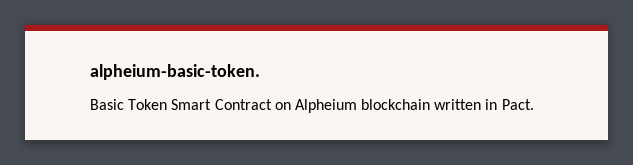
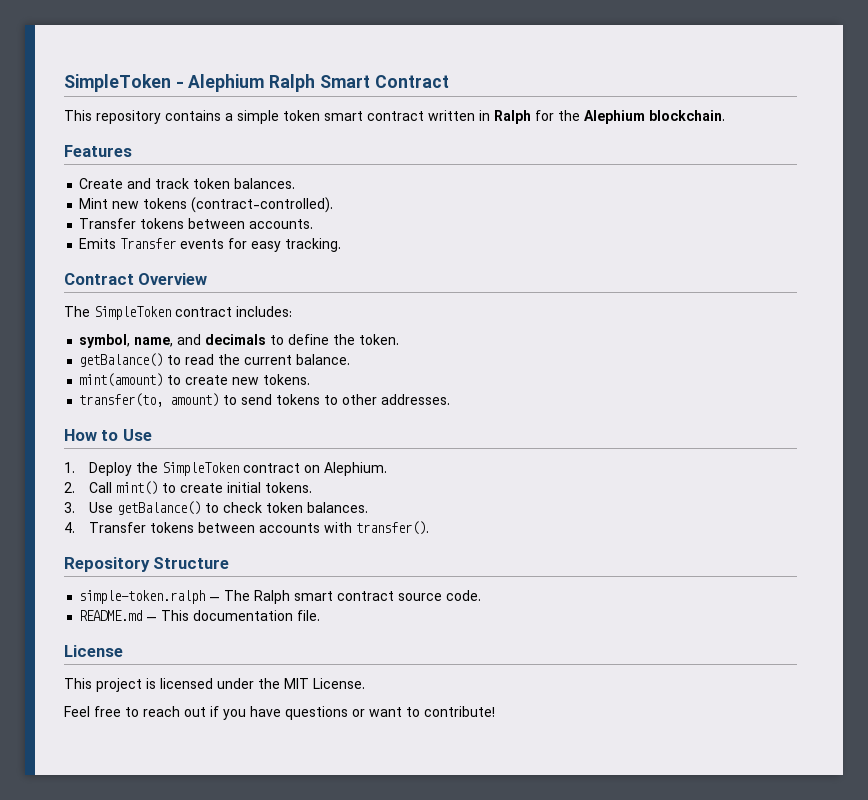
[90,64,260,80] [90,99,534,113] alpheium-basic-token. // Basic Token Smart Contract on Alpheium blockchain written in Pact. -> [64,74,449,92] [64,110,725,124] [64,145,132,157] [79,178,296,189] [79,197,334,213] [79,218,314,229] [79,238,342,252] [64,273,208,285] [64,306,292,320] [79,334,400,348] [79,353,351,367] [79,373,311,387] [79,393,451,407] [64,429,152,441] [64,462,387,476] [64,481,312,495] [64,501,368,515] [64,521,429,535] [64,557,230,572] [79,590,482,604] [79,610,321,621] [64,645,123,657] [64,678,365,692] [64,706,495,720] SimpleToken - Alephium Ralph Smart Contract // This repository contains a simple token smart contract written in Ralph for the Alephium blockchain. // Features // Create and track token balances. // Mint new tokens (contract-controlled). // Transfer tokens between accounts. // Emits Transfer events for easy tracking. // Contract Overview // The SimpleToken contract includes: // symbol, name, and decimals to define the token. // getBalance() to read the current balance. // mint(amount) to create new tokens. // transfer(to, amount) to send tokens to other addresses. // How to Use // 1. Deploy the SimpleToken contract on Alephium. // 2. Call mint() to create initial tokens. // 3. Use getBalance() to check token balances. // 4. Transfer tokens between accounts with transfer(). // Repository Structure // simple-token.ralph — The Ralph smart contract source code. // README.md — This documentation file. // License // This project is licensed under the MIT License. // Feel free to reach out if you have questions or want to contribute!

